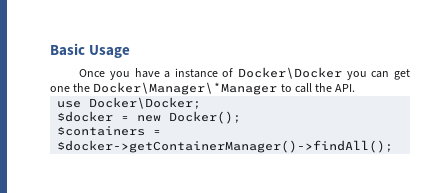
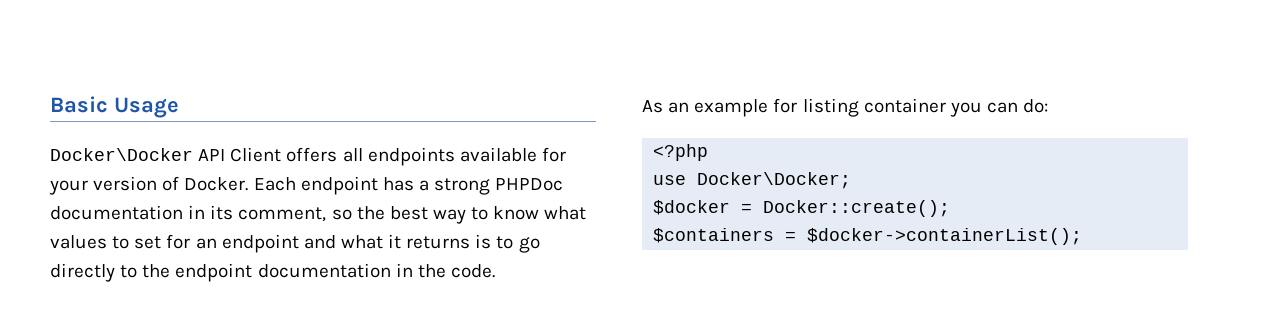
[79,67,410,80] [50,82,356,95] Once you have a instance of Docker\Docker you can get one the Docker\Manager\*Manager to call the API. -> [50,147,566,166] [49,176,564,195] [50,205,587,224] [50,234,540,253] [50,263,495,282] [642,98,1049,117] [653,144,709,161] Docker\Docker API Client offers all endpoints available for your version of Docker. Each endpoint has a strong PHPDoc documentation in its comment, so the best way to know what values to set for an endpoint and what it returns is to go directly to the endpoint documentation in the code. // As an example for listing container you can do: // <?php
[137,111,242,124] new Docker(); -> [763,200,951,217] Docker::create();
[57,140,394,153] $docker->getContainerManager()->findAll(); -> [807,228,1083,245] $docker->containerList();

